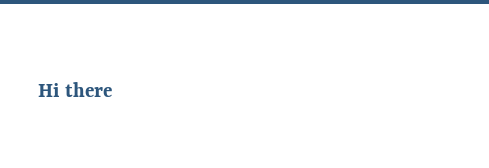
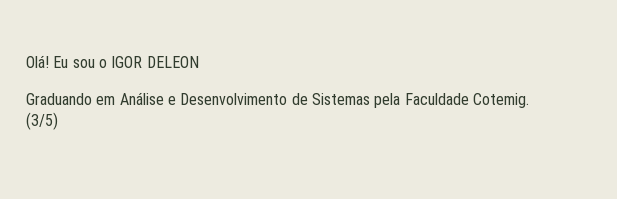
[38,82,112,97] Hi there -> [26,55,199,68] [26,92,529,108] [26,112,58,130] Olá! Eu sou o IGOR DELEON // Graduando em Análise e Desenvolvimento de Sistemas pela Faculdade Cotemig. (3/5)

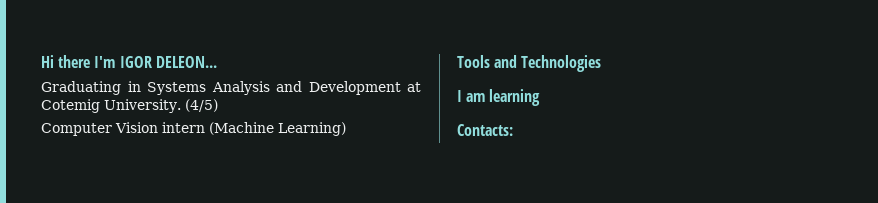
[26,55,199,68] [26,92,529,108] [26,112,58,130] Olá! Eu sou o IGOR DELEON // Graduando em Análise e Desenvolvimento de Sistemas pela Faculdade Cotemig. (3/5) -> [41,55,217,68] [41,81,421,95] [41,99,218,113] [41,122,346,136] [457,55,602,72] [457,89,541,106] [457,124,513,136] Hi there I'm IGOR DELEON... // Graduating in Systems Analysis and Development at Cotemig University. (4/5) // Computer Vision intern (Machine Learning) // Tools and Technologies // I am learning // Contacts:

